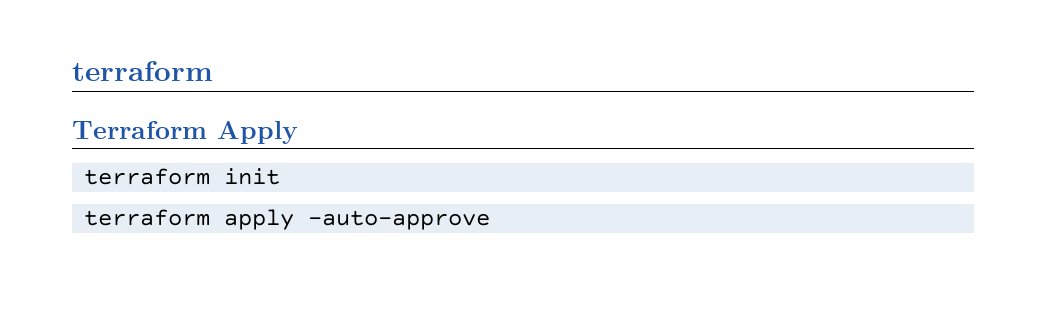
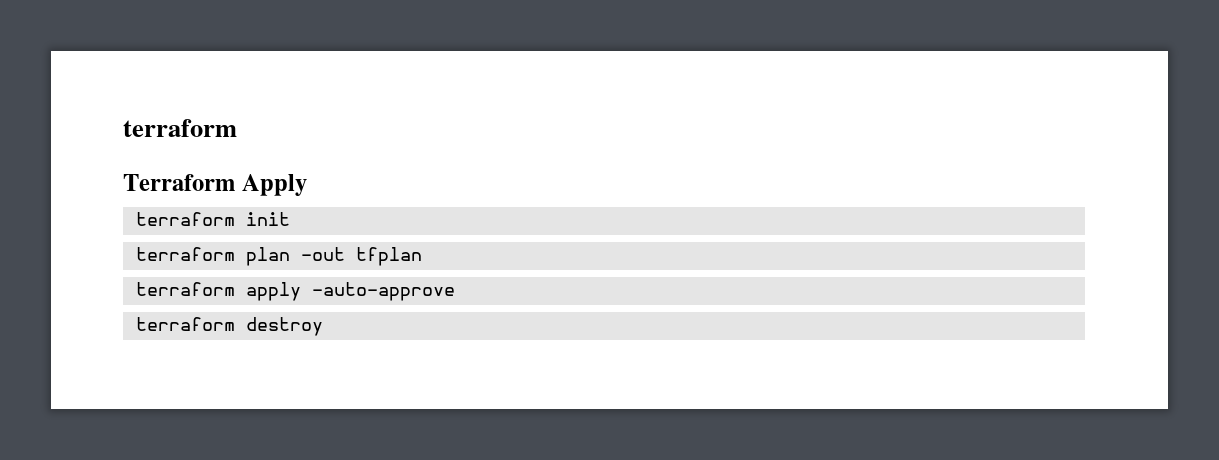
(281, 176) none -> [135,247,422,266] // terraform plan -out tfplan
(491, 220) none -> [135,317,323,336] // terraform destroy

